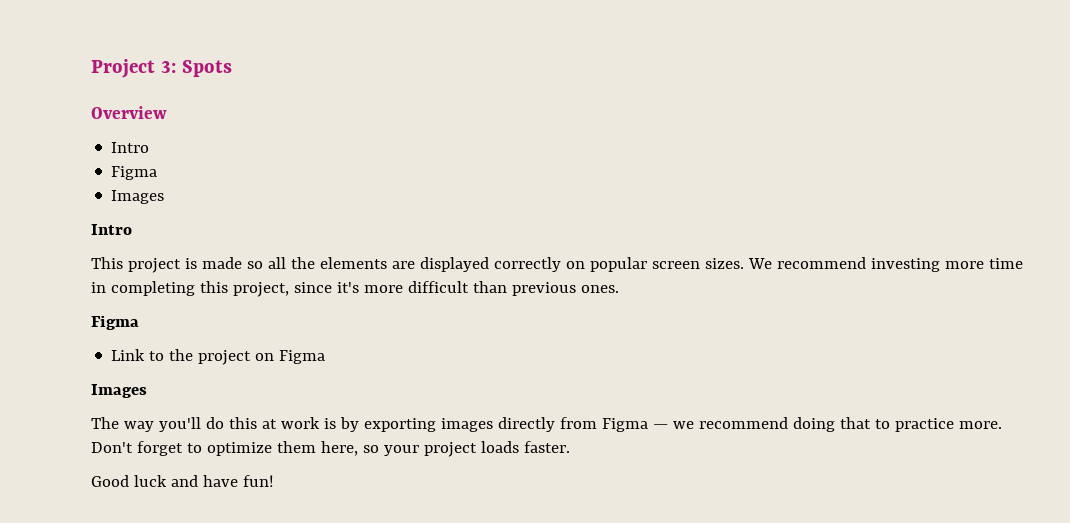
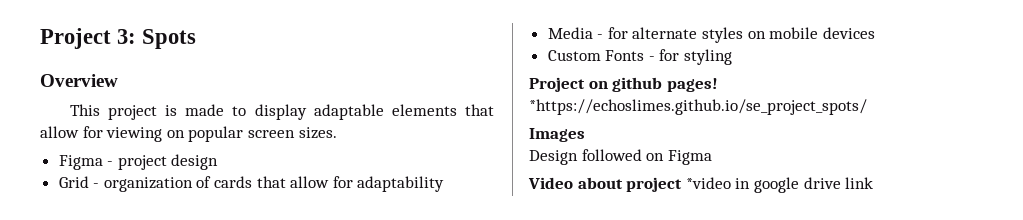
[111,142,150,153] [111,166,158,180] [111,190,165,204] [91,224,132,235] // Intro // Figma // Images // Intro -> (118, 80) none
[246,257,1023,272] [91,281,619,297] [91,315,139,330] [111,349,326,365] [91,384,147,398] [91,417,1002,432] [91,441,570,457] [91,475,274,487] so all the elements are displayed correctly on popular screen sizes. We recommend investing more time in completing this project, since it's more difficult than previous ones. // Figma // Link to the project on Figma // Images // The way you'll do this at work is by exporting images directly from Figma — we recommend doing that to practice more. Don't forget to optimize them here, so your project loads faster. // Good luck and have fun! -> [232,104,494,120] [40,126,337,142] [58,154,219,170] [58,176,445,192] [547,27,875,43] [547,49,733,65] [529,77,718,92] [529,99,867,115] [529,128,585,142] [529,149,712,165] [528,177,874,193] to display adaptable elements that allow for viewing on popular screen sizes. // Figma - project design // Grid - organization of cards that allow for adaptability // Media - for alternate styles on mobile devices // Custom Fonts - for styling // Project on github pages! *https://echoslimes.github.io/se_project_spots/ // Images // Design followed on Figma // Video about project *video in google drive link

